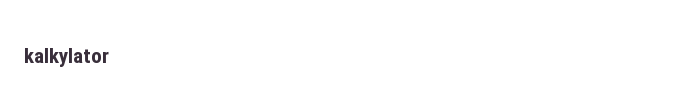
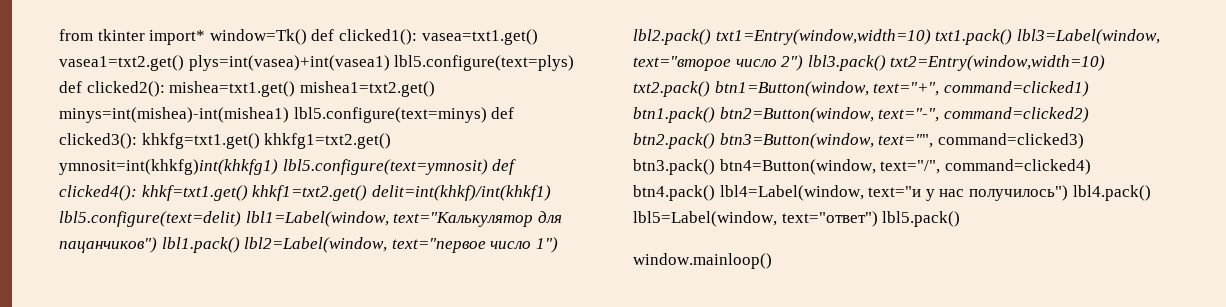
[24,48,109,67] kalkylator -> [59,29,538,45] [59,55,575,71] [59,81,435,97] [59,107,515,123] [59,133,392,149] [59,159,517,175] [59,185,551,201] [59,211,562,227] [59,237,558,253] [633,29,1160,45] [633,55,1106,71] [633,81,1089,97] [633,107,1089,123] [633,133,1084,149] [633,159,1091,175] [633,185,1151,201] [633,211,961,227] [633,253,772,269] from tkinter import* window=Tk() def clicked1(): vasea=txt1.get() vasea1=txt2.get() plys=int(vasea)+int(vasea1) lbl5.configure(text=plys) def clicked2(): mishea=txt1.get() mishea1=txt2.get() minys=int(mishea)-int(mishea1) lbl5.configure(text=minys) def clicked3(): khkfg=txt1.get() khkfg1=txt2.get() ymnosit=int(khkfg)int(khkfg1) lbl5.configure(text=ymnosit) def clicked4(): khkf=txt1.get() khkf1=txt2.get() delit=int(khkf)/int(khkf1) lbl5.configure(text=delit) lbl1=Label(window, text="Калькулятор для пацанчиков") lbl1.pack() lbl2=Label(window, text="первое число 1") lbl2.pack() txt1=Entry(window,width=10) txt1.pack() lbl3=Label(window, text="второе число 2") lbl3.pack() txt2=Entry(window,width=10) txt2.pack() btn1=Button(window, text="+", command=clicked1) btn1.pack() btn2=Button(window, text="-", command=clicked2) btn2.pack() btn3=Button(window, text="", command=clicked3) btn3.pack() btn4=Button(window, text="/", command=clicked4) btn4.pack() lbl4=Label(window, text="и у нас получилось") lbl4.pack() lbl5=Label(window, text="ответ") lbl5.pack() // window.mainloop()

